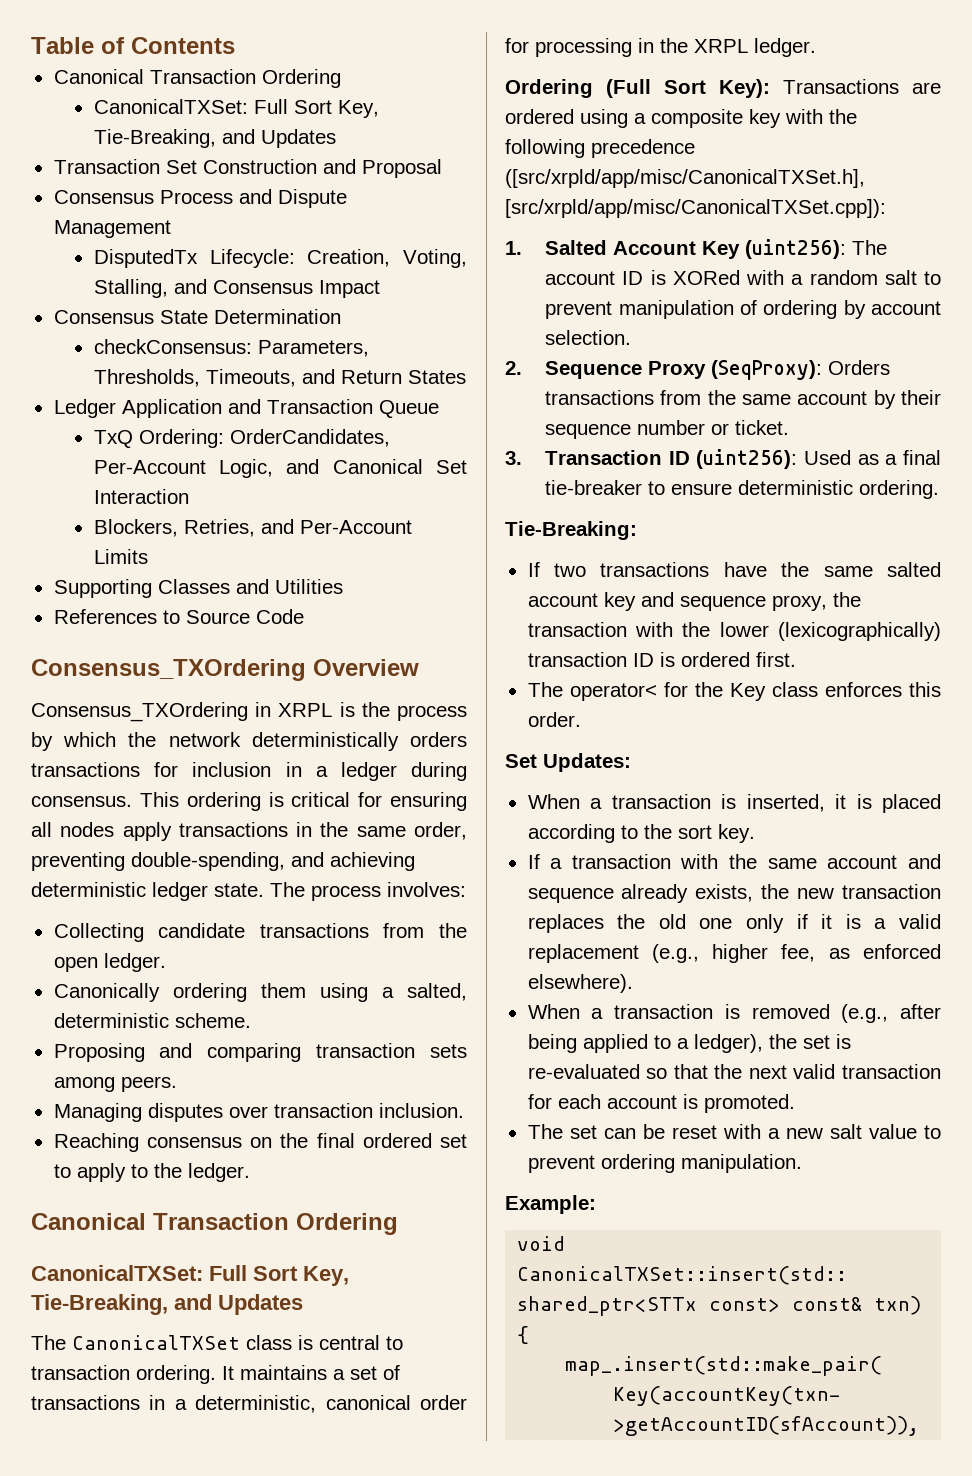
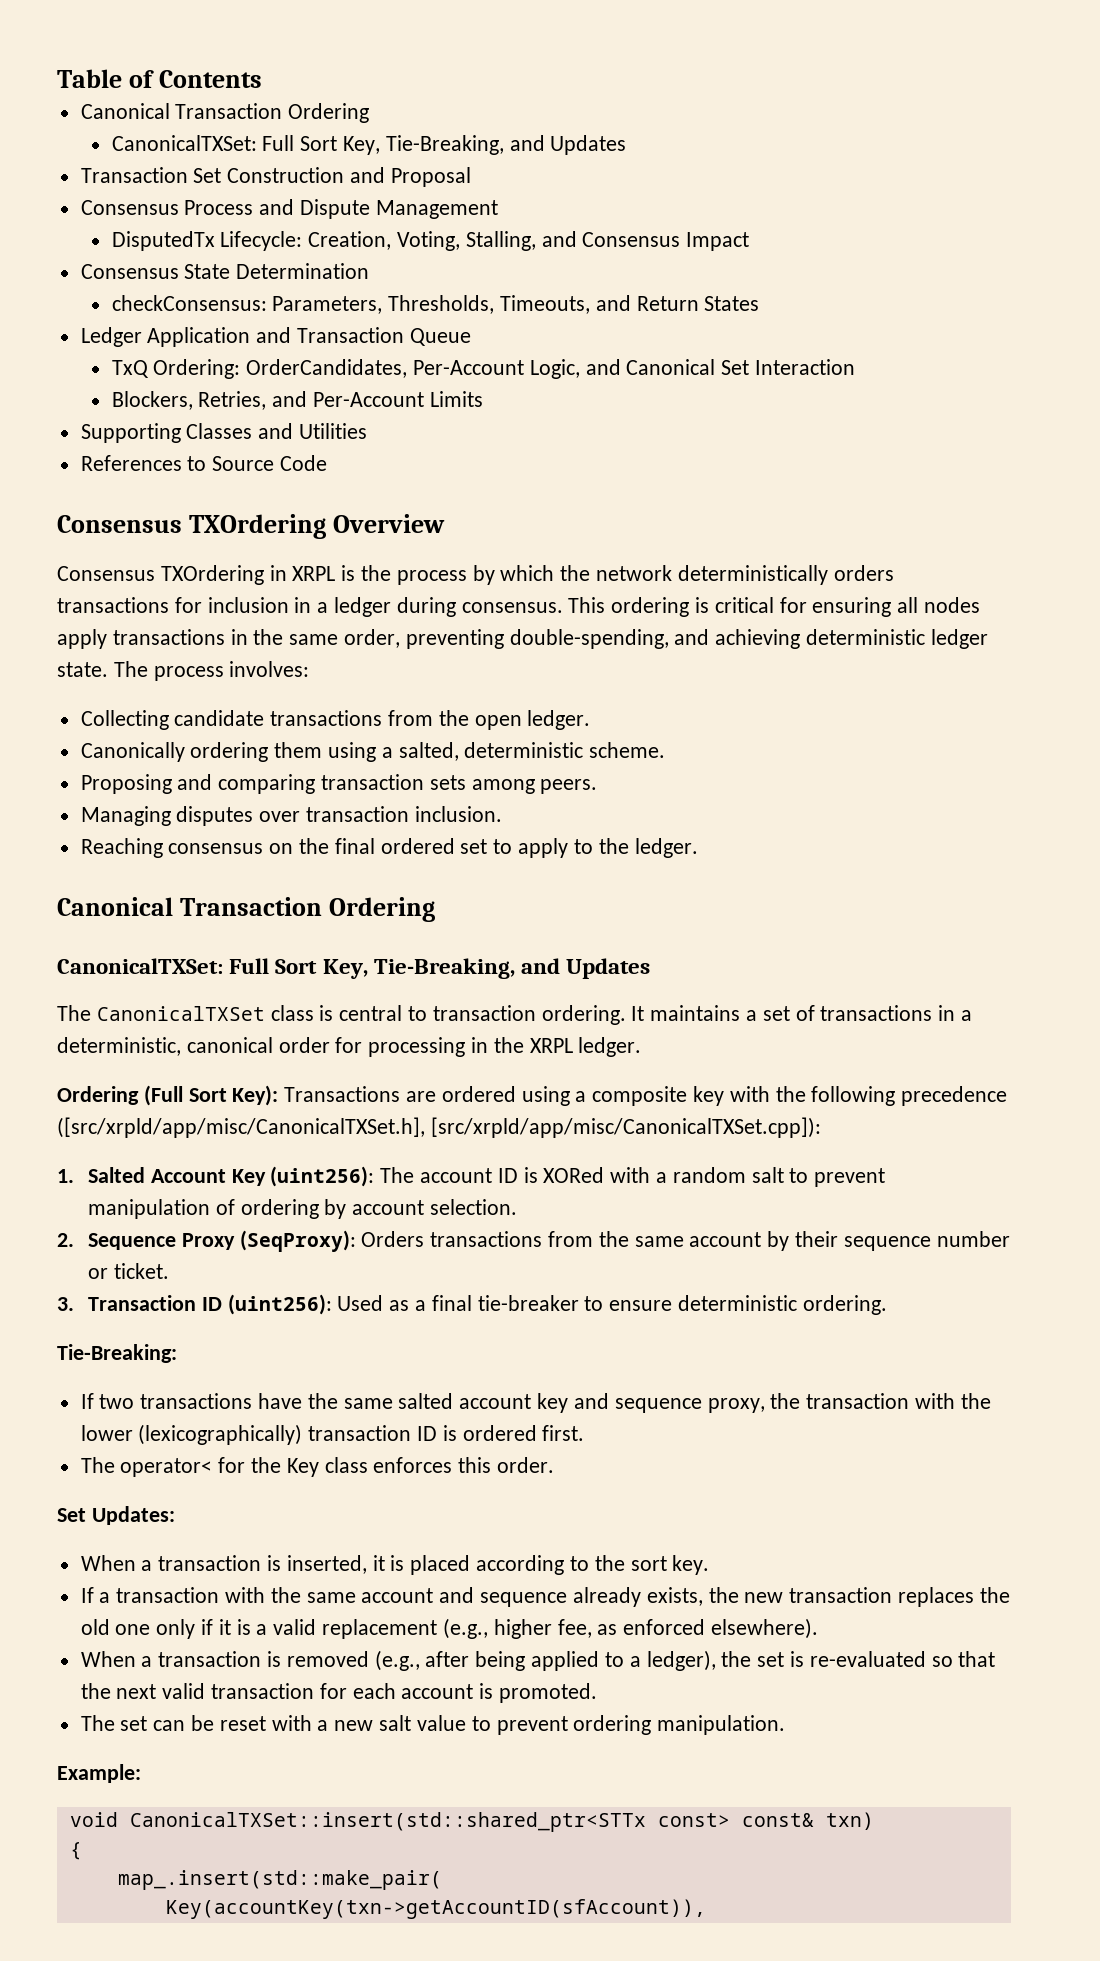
[31,659,306,681] Consensus_TXOrdering -> [57,514,327,539] Consensus TXOrdering
[31,702,248,722] Consensus_TXOrdering -> [57,565,264,585] Consensus TXOrdering

